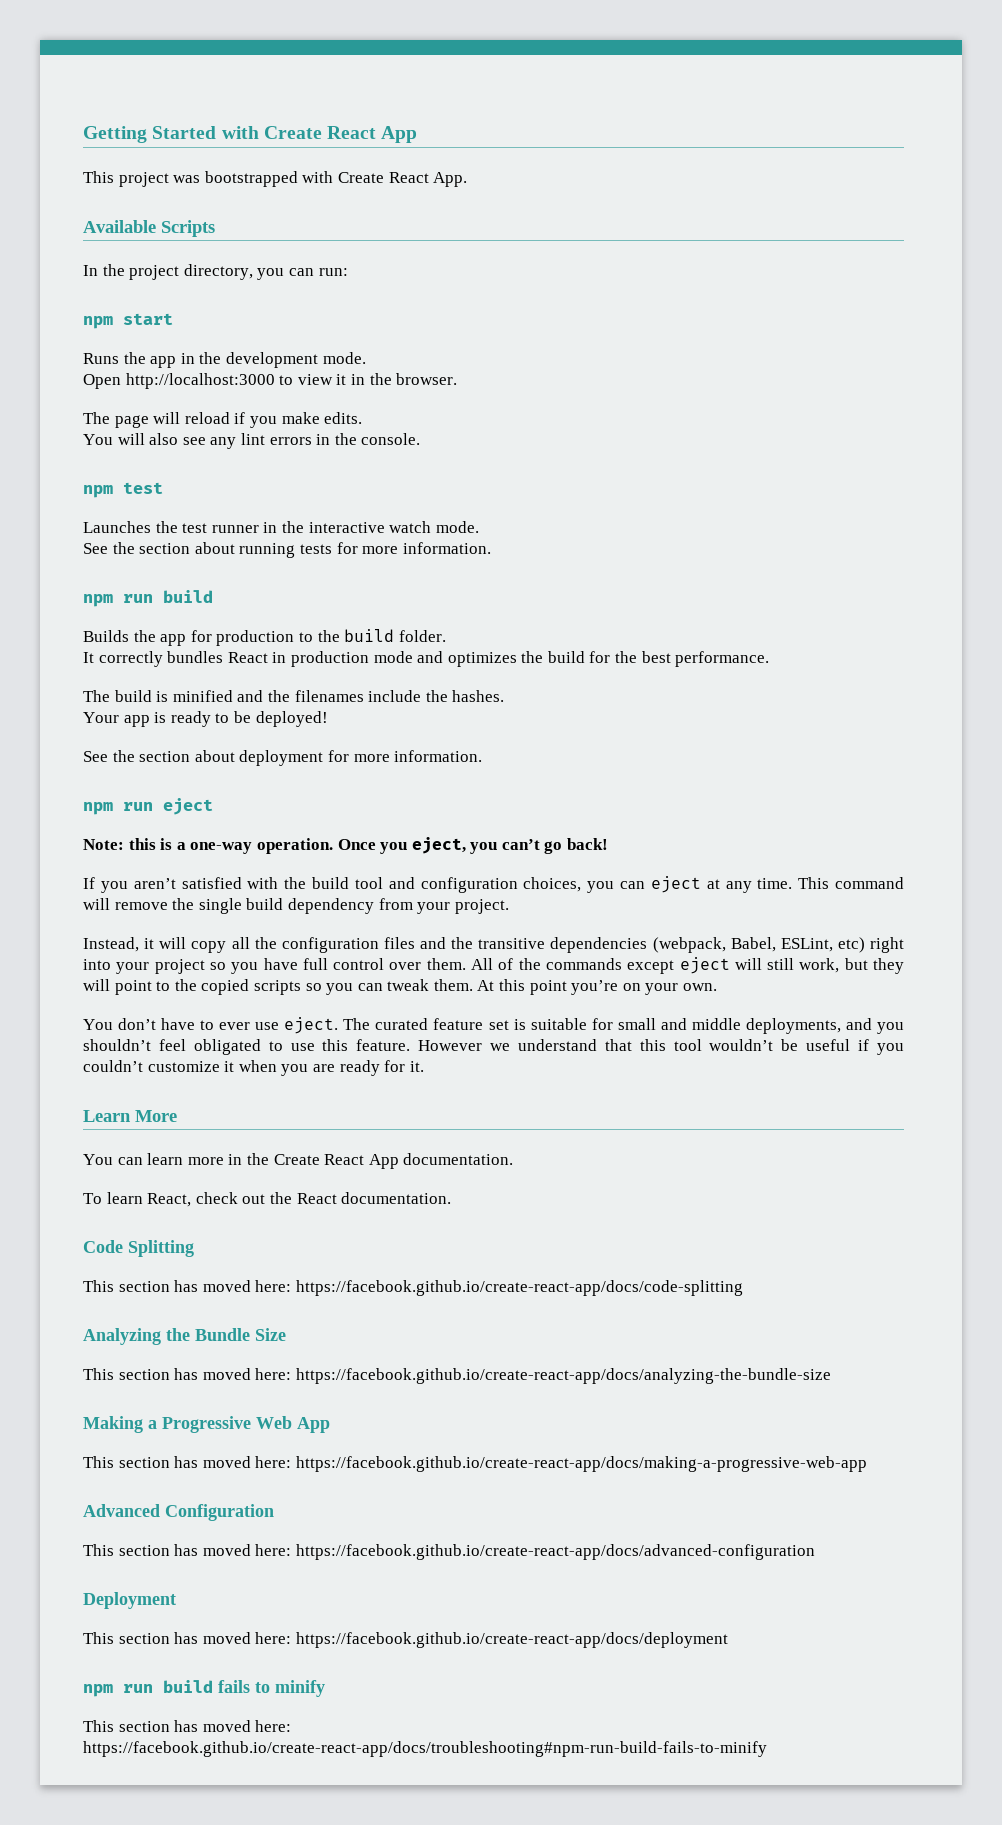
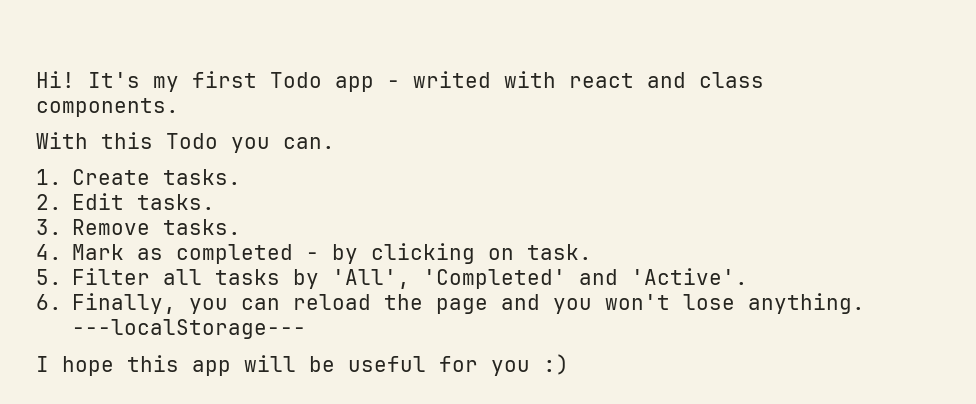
[83,126,418,143] [83,171,468,187] [83,220,215,237] [83,264,348,280] [83,313,173,329] [83,352,366,368] [83,373,458,389] [83,412,363,428] [83,433,421,449] [83,482,163,498] [83,521,479,533] [83,542,491,558] [83,590,213,607] [83,629,446,646] [83,651,770,667] [83,690,505,702] [83,711,328,727] [83,750,483,766] [83,798,213,815] [83,837,609,854] [83,876,905,893] [83,898,509,914] [83,937,904,953] [83,957,904,974] [83,979,718,995] [83,1017,904,1034] [83,1039,904,1055] [83,1060,424,1076] [83,1110,177,1122] [83,1153,514,1169] [83,1192,452,1207] [83,1240,194,1257] [83,1280,743,1296] [83,1328,286,1345] [83,1368,831,1384] [83,1416,330,1433] [83,1456,867,1472] [83,1504,274,1521] [83,1544,815,1560] [83,1592,176,1609] [83,1632,728,1648] [83,1680,325,1697] [83,1720,292,1732] [83,1741,767,1757] Getting Started with Create React App // This project was bootstrapped with Create React App. // Available Scripts // In the project directory, you can run: // npm start // Runs the app in the development mode. // Open http://localhost:3000 to view it in the browser. // The page will reload if you make edits. // You will also see any lint errors in the console. // npm test // Launches the test runner in the interactive watch mode. // See the section about running tests for more information. // npm run build // Builds the app for production to the build folder. // It correctly bundles React in production mode and optimizes the build for the best performance. // The build is minified and the filenames include the hashes. // Your app is ready to be deployed! // See the section about deployment for more information. // npm run eject // Note: this is a one-way operation. Once you eject, you can’t go back! // If you aren’t satisfied with the build tool and configuration choices, you can eject at any time. This command will remove the single build dependency from your project. // Instead, it will copy all the configuration files and the transitive dependencies (webpack, Babel, ESLint, etc) right into your project so you have full control over them. All of the commands except eject will still work, but they will point to the copied scripts so you can tweak them. At this point you’re on your own. // You don’t have to ever use eject. The curated feature set is suitable for small and middle deployments, and you shouldn’t feel obligated to use this feature. However we understand that this tool wouldn’t be useful if you couldn’t customize it when you are ready for it. // Learn More // You can learn more in the Create React App documentation. // To learn React, check out the React documentation. // Code Splitting // This section has moved here: https://facebook.github.io/create-react-app/docs/code-splitting // Analyzing the Bundle Size // This section has moved here: https://facebook.github.io/create-react-app/docs/analyzing-the-bundle-size // Making a Progressive Web App // This section has moved here: https://facebook.github.io/create-react-app/docs/making-a-progressive-web-app // Advanced Configuration // This section has moved here: https://facebook.github.io/create-react-app/docs/advanced-configuration // Deployment // This section has moved here: https://facebook.github.io/create-react-app/docs/deployment // npm run build fails to minify // This section has moved here: https://facebook.github.io/create-react-app/docs/troubleshooting#npm-run-build-fails-to-minify -> [36,71,764,92] [36,98,179,117] [36,132,335,153] [36,169,242,185] [36,193,216,210] [36,219,242,235] [36,243,593,264] [36,268,749,289] [36,293,866,314] [72,319,307,339] [36,354,569,376] Hi! It's my first Todo app - writed with react and class components. // With this Todo you can. // 1. Create tasks. // 2. Edit tasks. // 3. Remove tasks. // 4. Mark as completed - by clicking on task. // 5. Filter all tasks by 'All', 'Completed' and 'Active'. // 6. Finally, you can reload the page and you won't lose anything. ---localStorage--- // I hope this app will be useful for you :)

